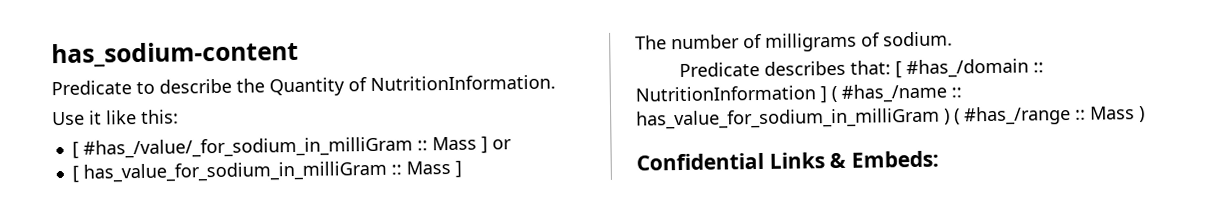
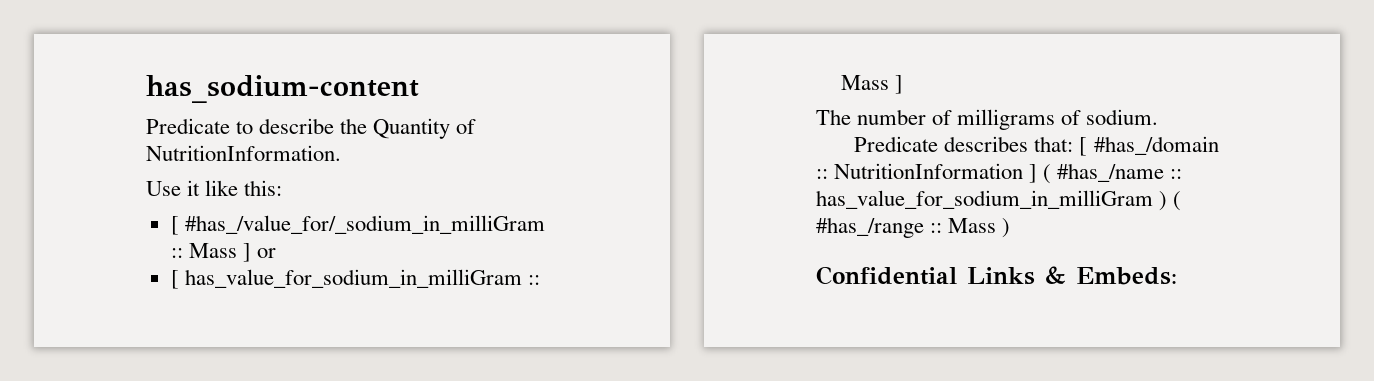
[82,136,413,159] #has_/value/_for_sodium_in_milliGram -> [184,215,545,234] #has_/value_for/_sodium_in_milliGram

